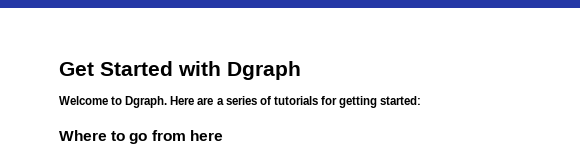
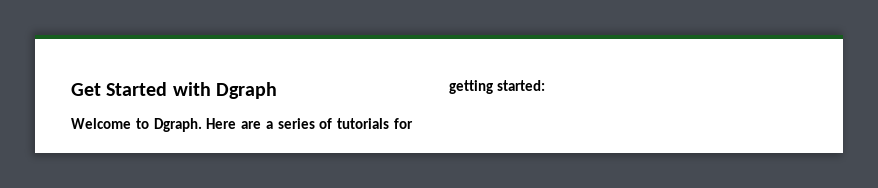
[59,130,223,144] // Where to go from here -> (545, 85) none

